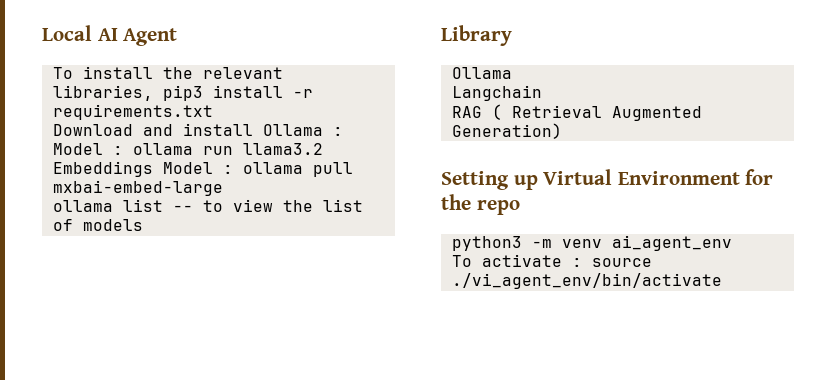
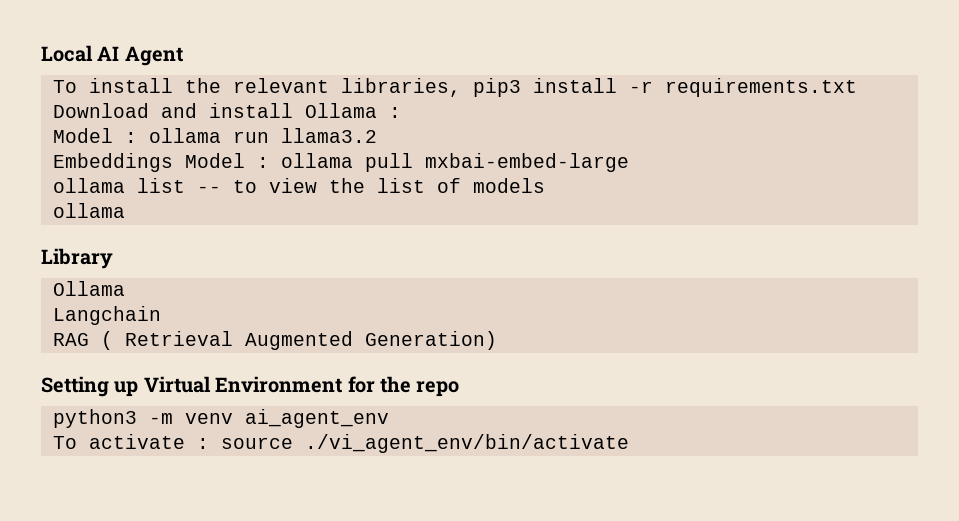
(144, 225) none -> [53,203,125,218] // ollama

